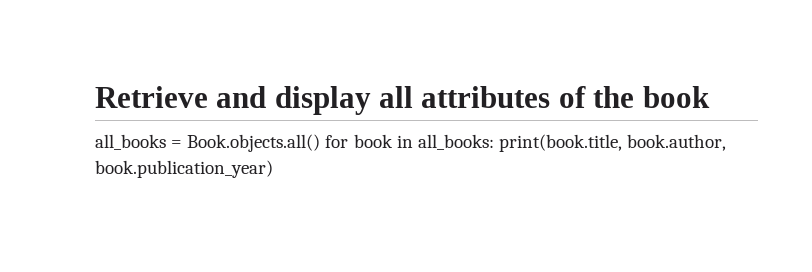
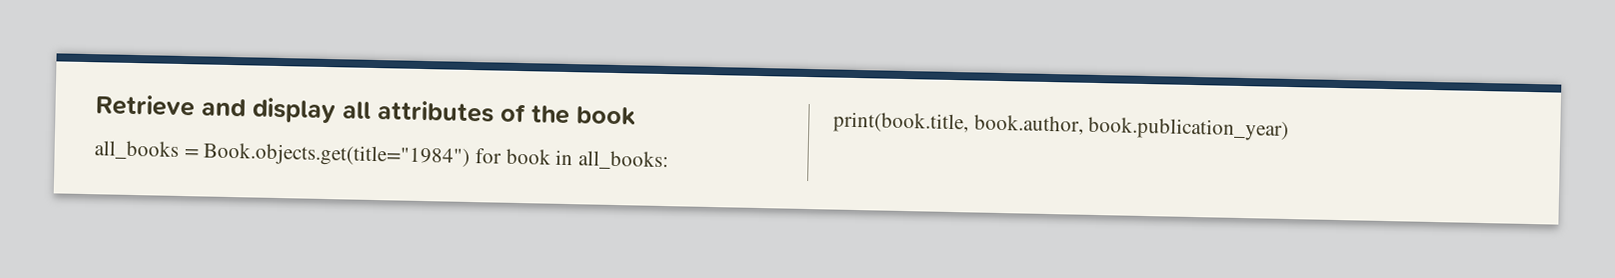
[187,134,321,152] Book.objects.all() -> [203,142,471,169] Book.objects.get(title="1984")

